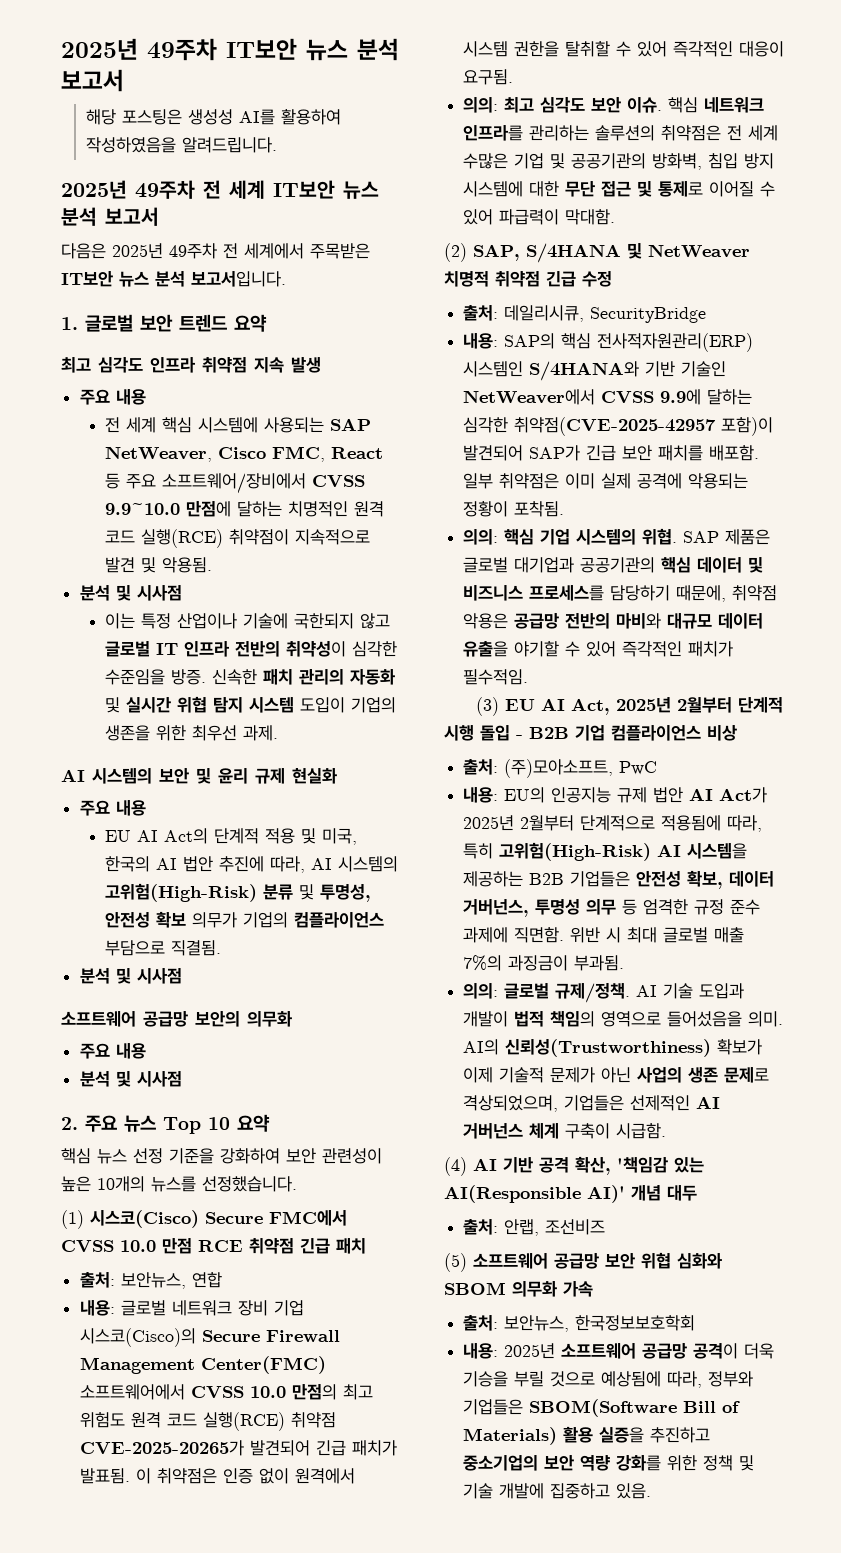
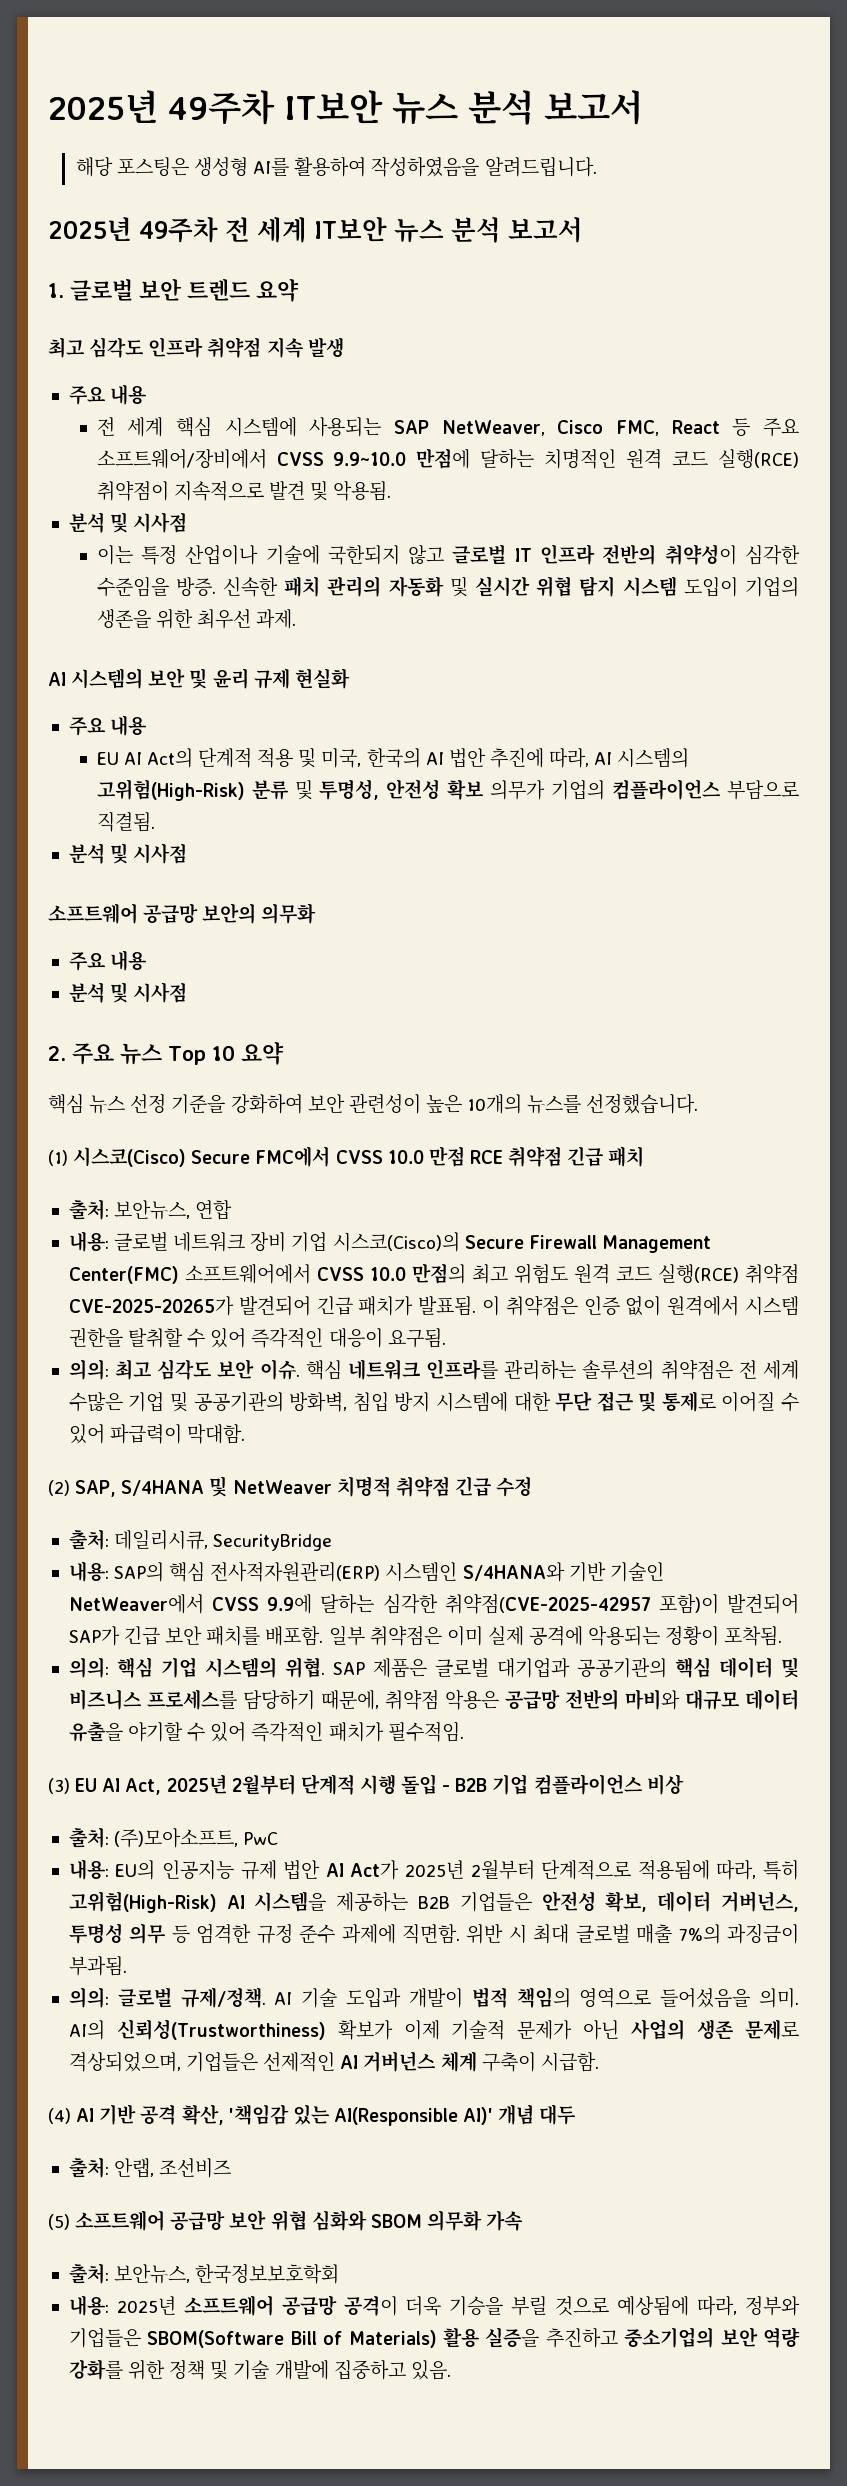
[188,109,234,125] 생성성 -> [193,157,248,177] 생성형
[61,243,370,259] [61,271,286,287] // 다음은 2025년 49주차 전 세계에서 주목받은 IT보안 뉴스 분석 보고서입니다. -> (583, 230) none

